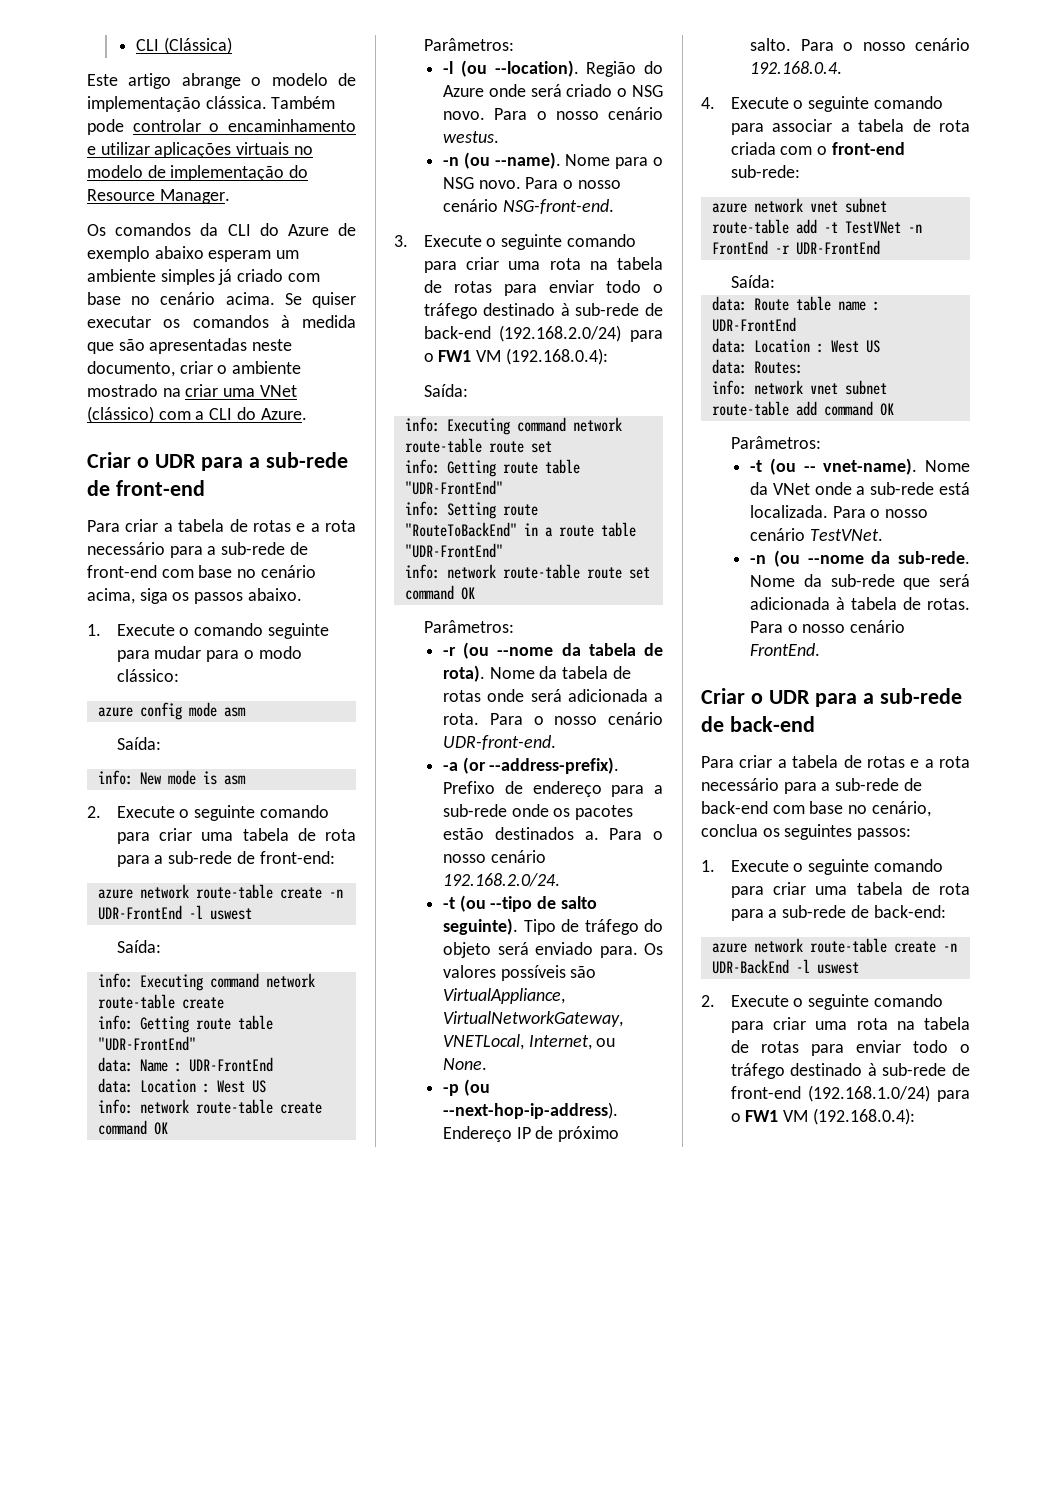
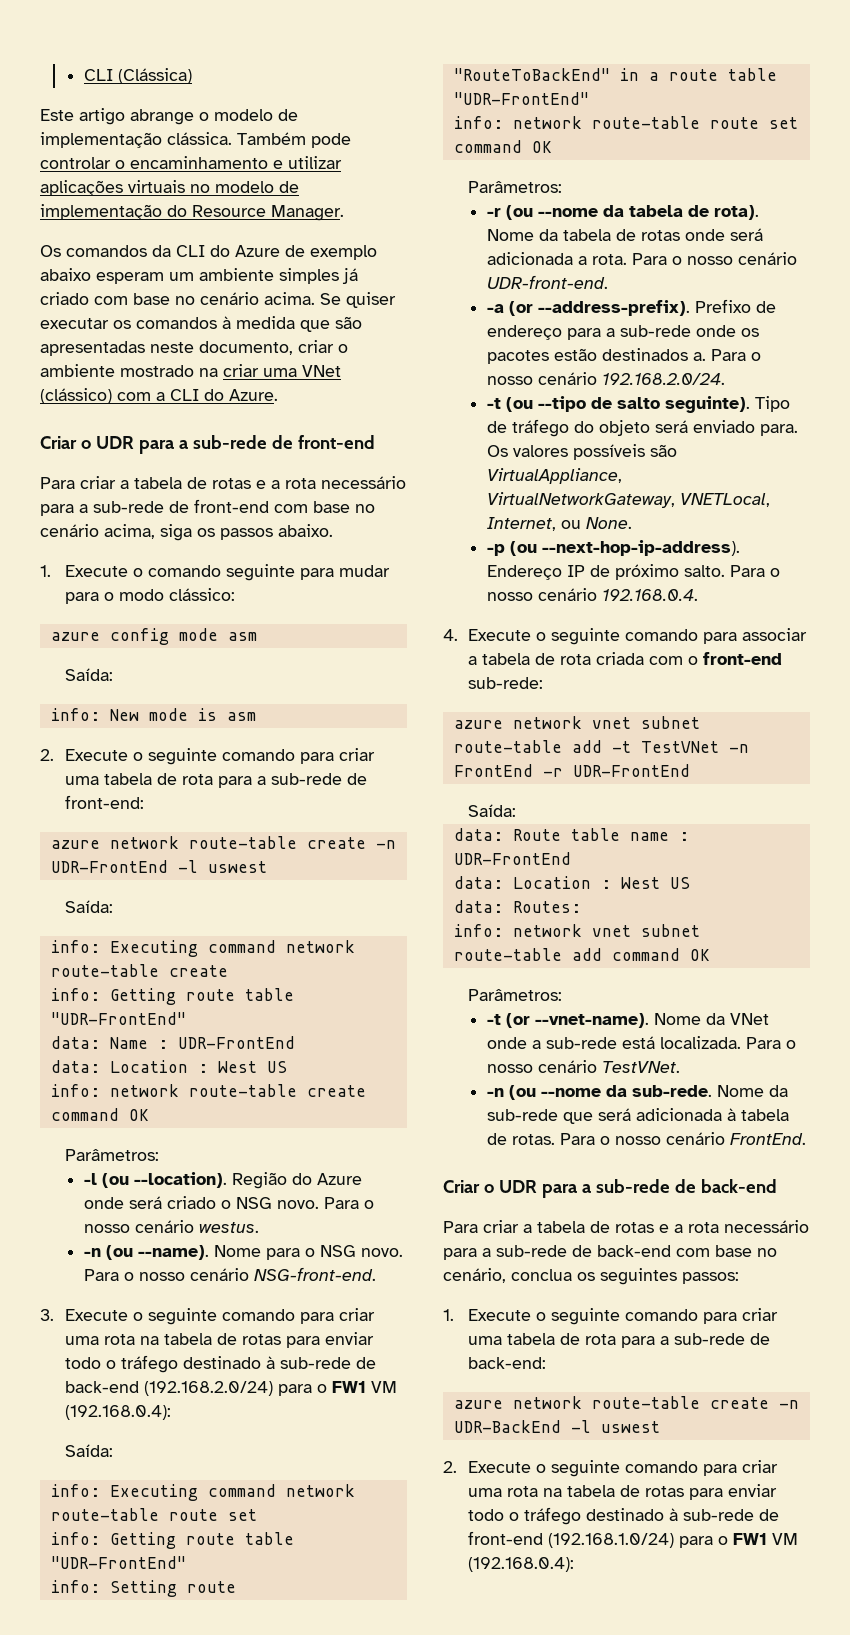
[769,458,918,475] (ou -- vnet-name). -> [506,1013,650,1028] (or --vnet-name).

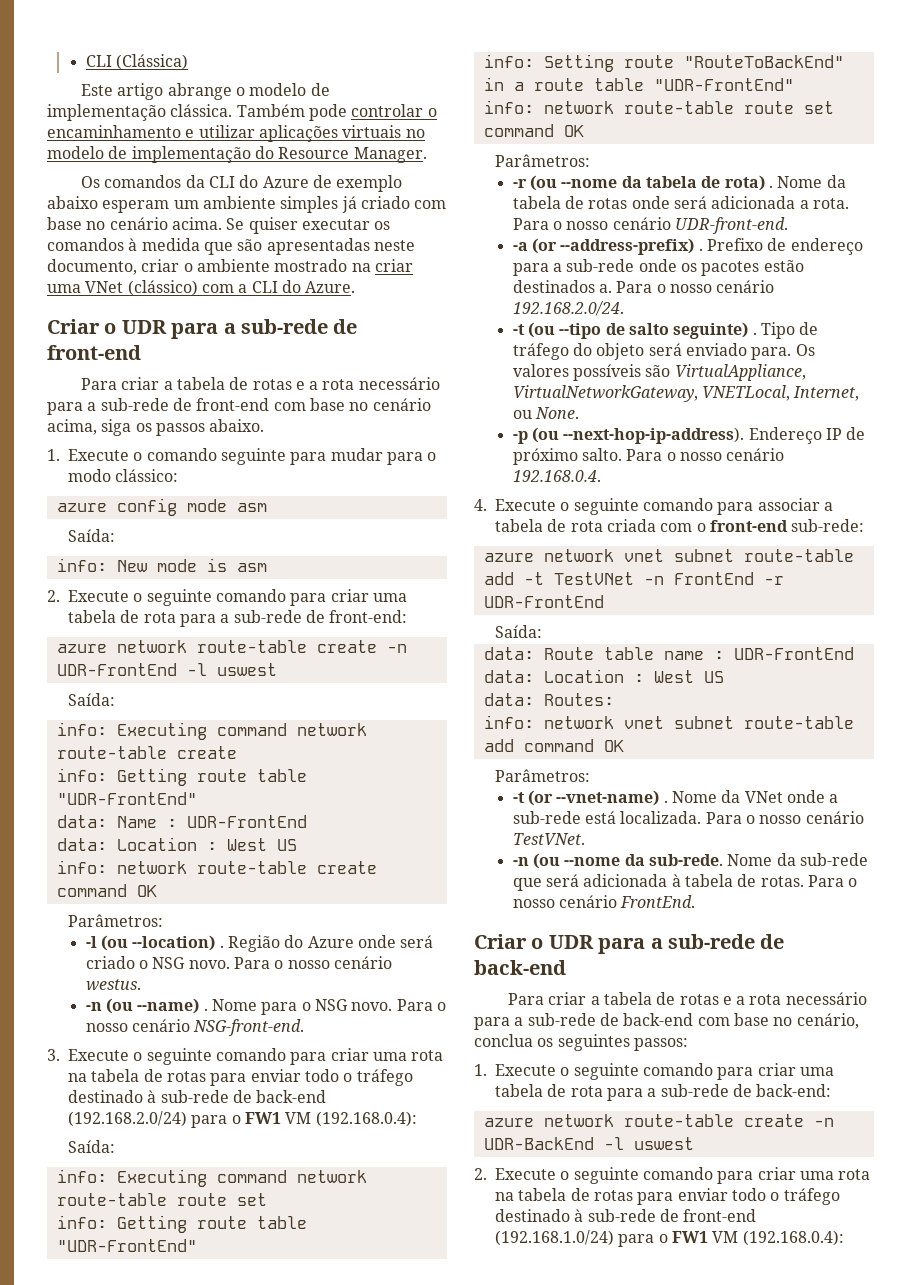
[134,1172,228,1188] --location). -> [132,935,224,951] --location) .
[138,1245,210,1260] --name). -> [137,998,208,1014] --name) .
[714,205,760,220] rota). -> [724,175,773,191] rota) .
[538,300,691,316] --address-prefix). -> [560,238,703,255] --address-prefix) .
[665,396,751,413] seguinte). -> [673,322,757,339] seguinte) .
[535,1013,650,1028] --vnet-name). -> [556,790,668,806] --vnet-name) .

